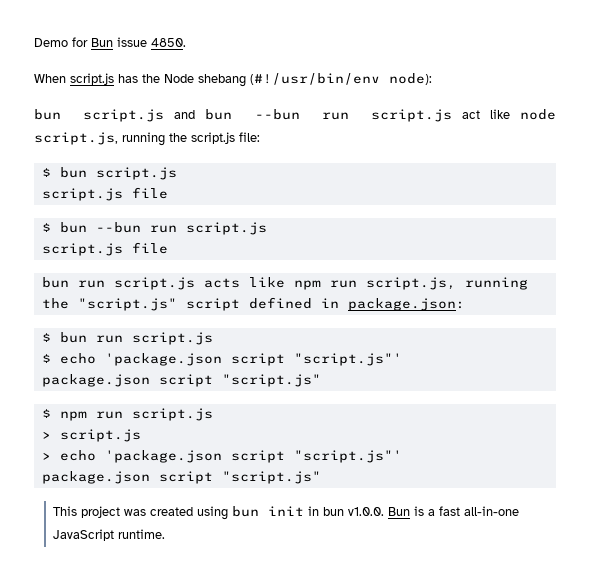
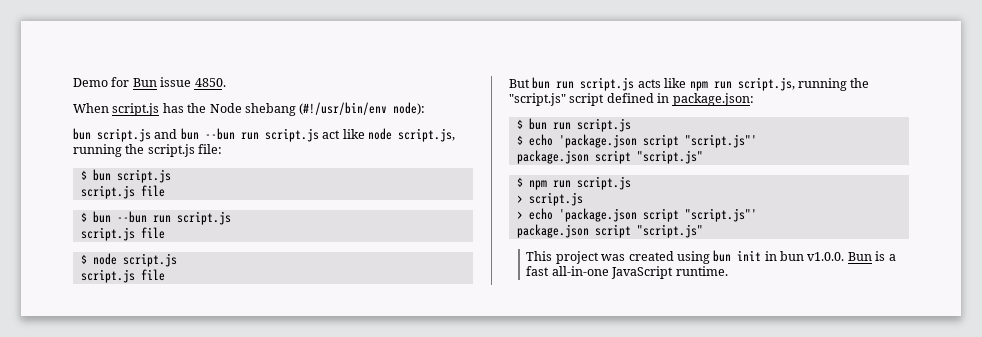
(168, 248) none -> [80,253,177,267] [80,269,165,283] [509,79,530,88] $ node script.js // script.js file // But

